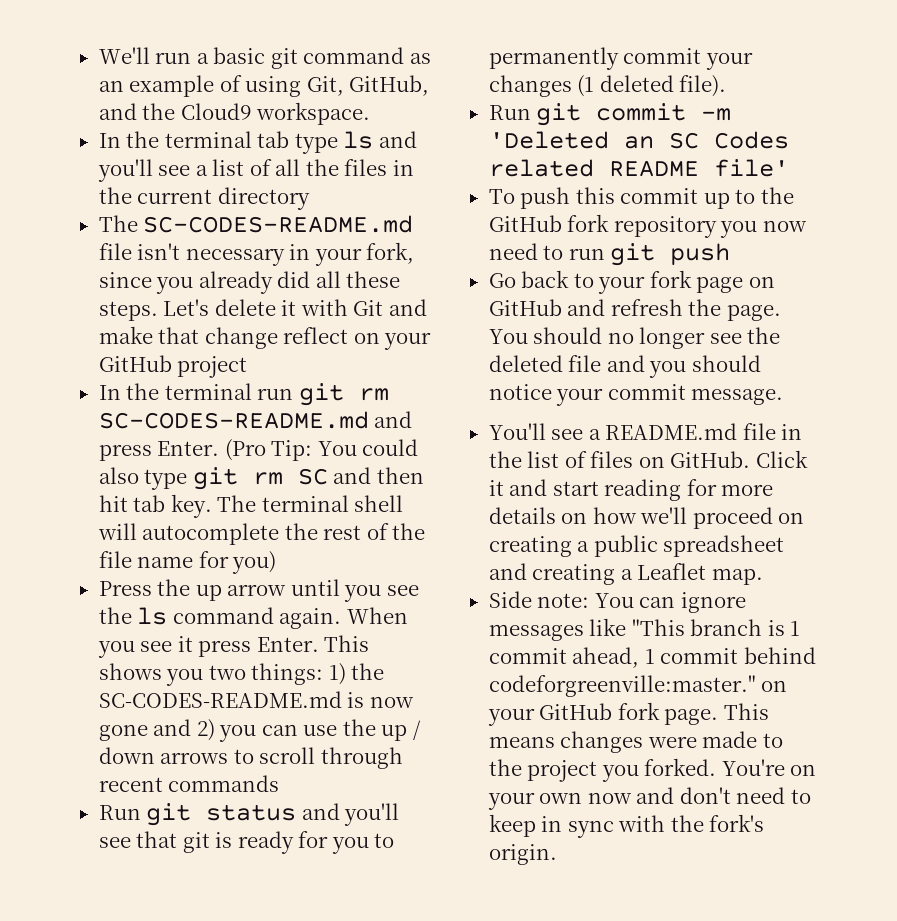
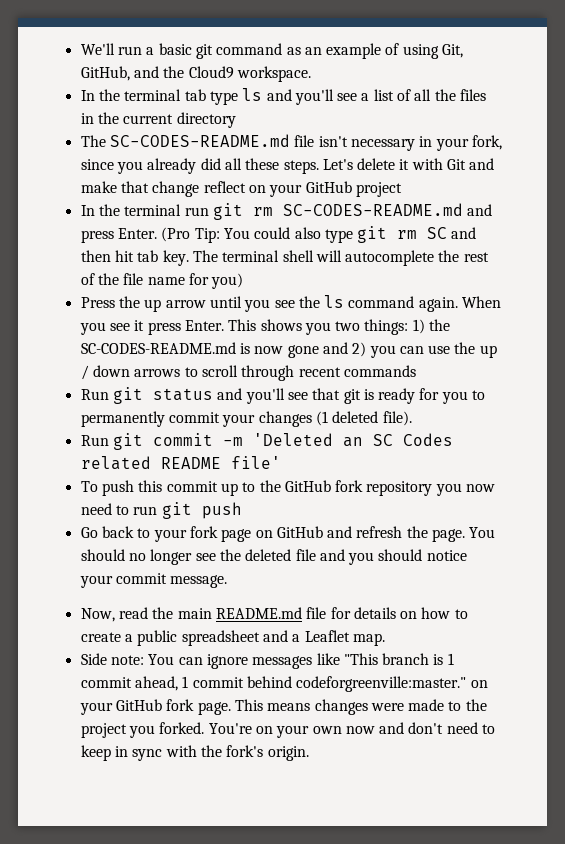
[488,423,803,440] [488,450,808,468] [488,479,774,501] [488,507,805,529] [488,536,572,557] You'll see a README.md file in the list of files on GitHub. Click it and start reading for more details on how we'll proceed on creating -> [80,607,468,622] [80,632,121,642] Now, read the main README.md file for details on how to create
[532,564,616,585] creating -> (288, 636) none

